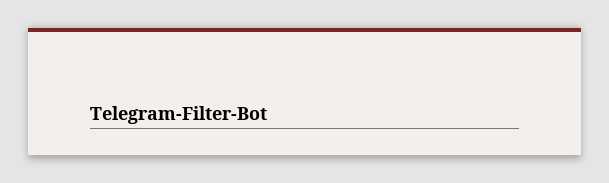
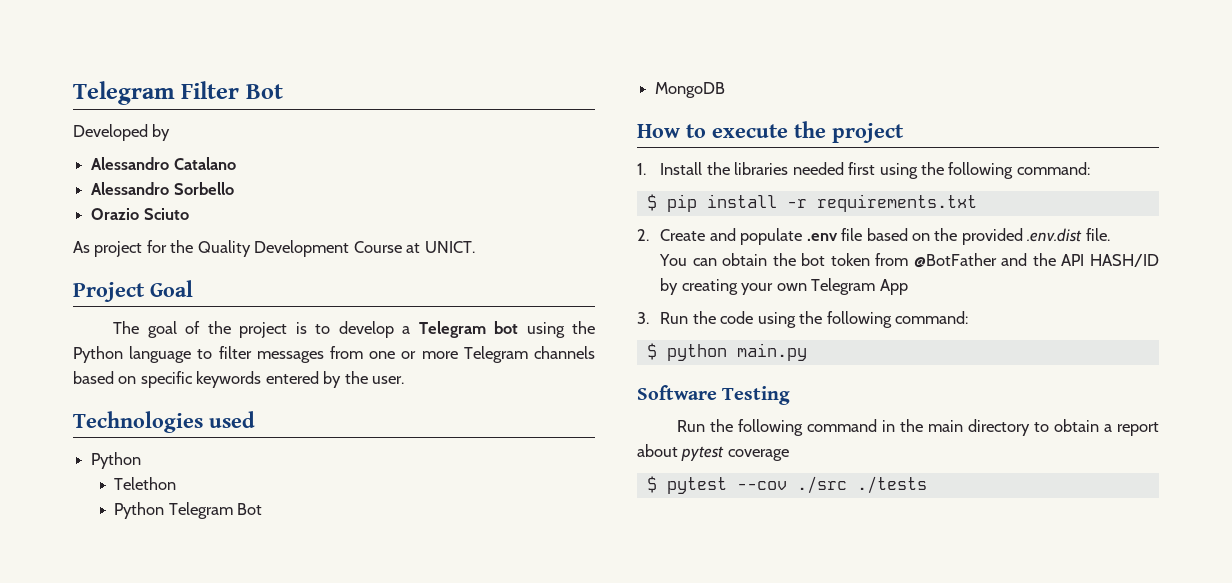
[90,106,267,124] Telegram-Filter-Bot -> [73,81,283,105] [73,124,171,141] [91,157,236,170] [91,182,234,195] [91,208,189,220] [73,240,475,257] [73,280,193,302] [113,321,595,338] [73,346,595,363] [73,371,405,388] [73,411,255,433] [91,452,142,469] [114,477,177,490] [114,502,263,519] [655,82,726,98] [637,121,904,143] [637,162,1090,179] [646,194,977,212] [637,228,1110,245] [659,253,1159,268] [660,278,908,295] [637,311,969,328] [646,343,807,361] [637,385,791,405] [677,419,1159,436] [637,444,789,461] [646,476,927,494] Telegram Filter Bot // Developed by // Alessandro Catalano // Alessandro Sorbello // Orazio Sciuto // As project for the Quality Development Course at UNICT. // Project Goal // The goal of the project is to develop a Telegram bot using the Python language to filter messages from one or more Telegram channels based on specific keywords entered by the user. // Technologies used // Python // Telethon // Python Telegram Bot // MongoDB // How to execute the project // 1. Install the libraries needed first using the following command: // $ pip install -r requirements.txt // 2. Create and populate .env file based on the provided .env.dist file. // You can obtain the bot token from @BotFather and the API HASH/ID by creating your own Telegram App // 3. Run the code using the following command: // $ python main.py // Software Testing // Run the following command in the main directory to obtain a report about pytest coverage // $ pytest --cov ./src ./tests

